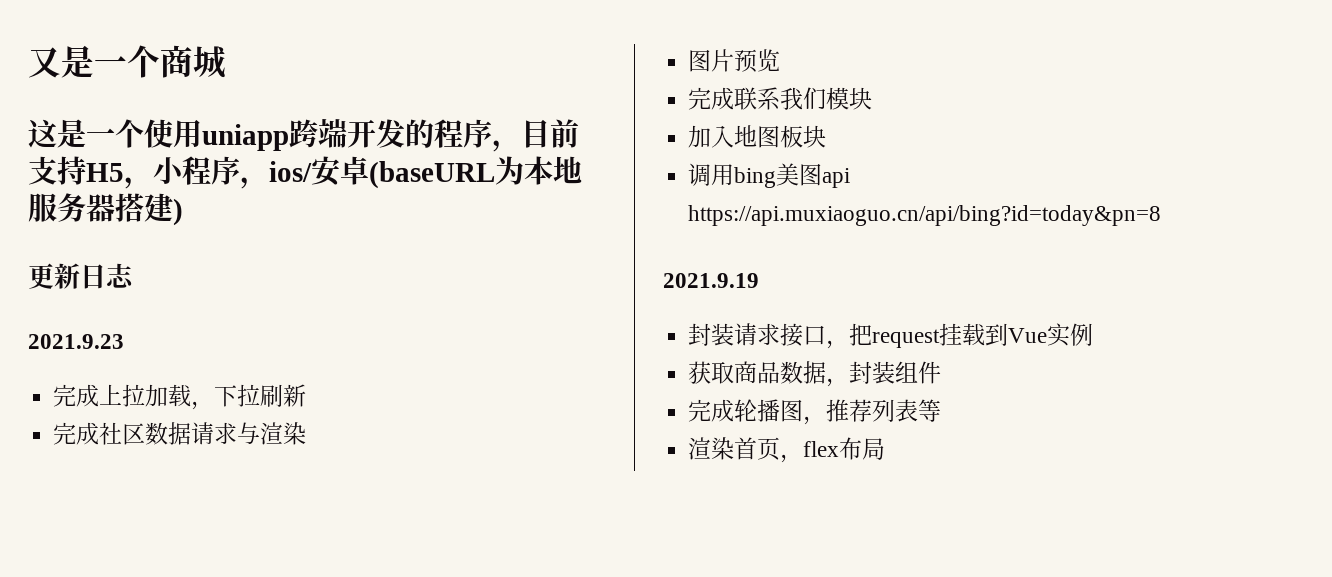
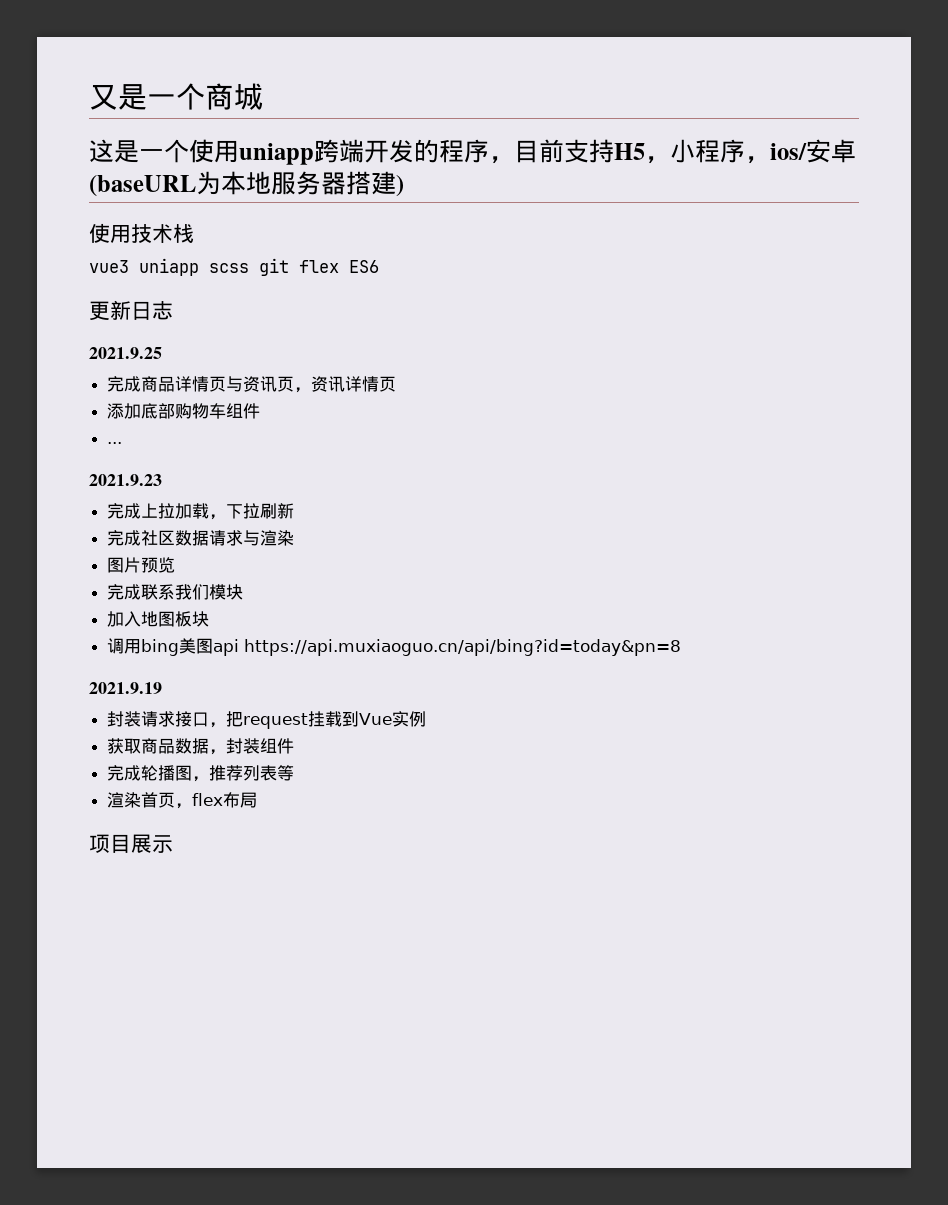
[28,263,134,289] 更新日志 -> [89,223,194,243] [89,258,379,276] [89,300,173,321] [89,347,162,359] [107,376,397,393] [107,403,261,419] [107,442,123,444] 使用技术栈 // vue3 uniapp scss git flex ES6 // 更新日志 // 2021.9.25 // 完成商品详情页与资讯页，资讯详情页 // 添加底部购物车组件 // ...
(886, 449) none -> [89,834,173,853] // 项目展示

